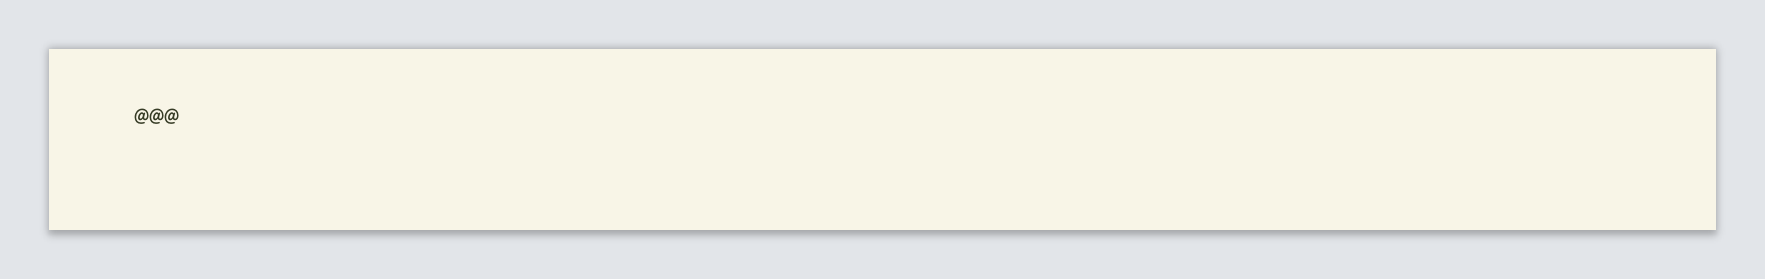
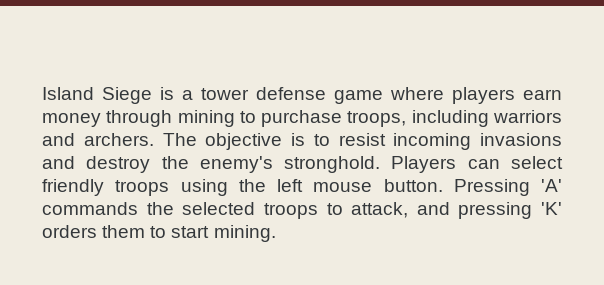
[134,108,179,124] @@@ -> [42,87,562,104] [42,110,562,127] [42,133,562,150] [42,156,563,173] [42,179,562,196] [42,202,562,219] [42,225,276,242] Island Siege is a tower defense game where players earn money through mining to purchase troops, including warriors and archers. The objective is to resist incoming invasions and destroy the enemy's stronghold. Players can select friendly troops using the left mouse button. Pressing 'A' commands the selected troops to attack, and pressing 'K' orders them to start mining.

